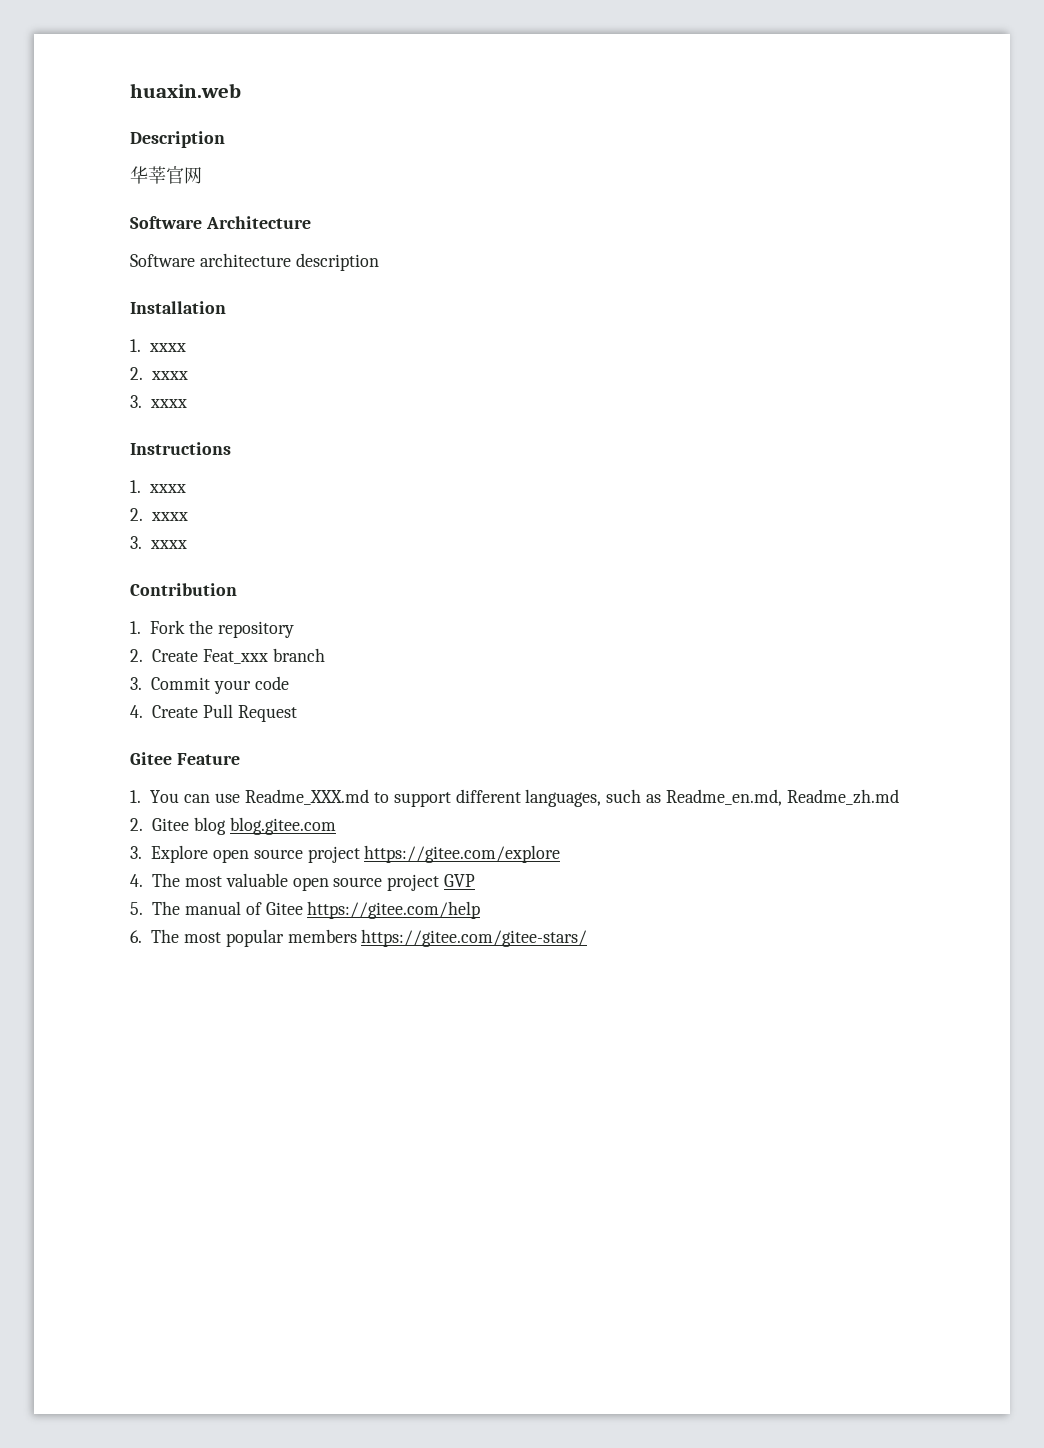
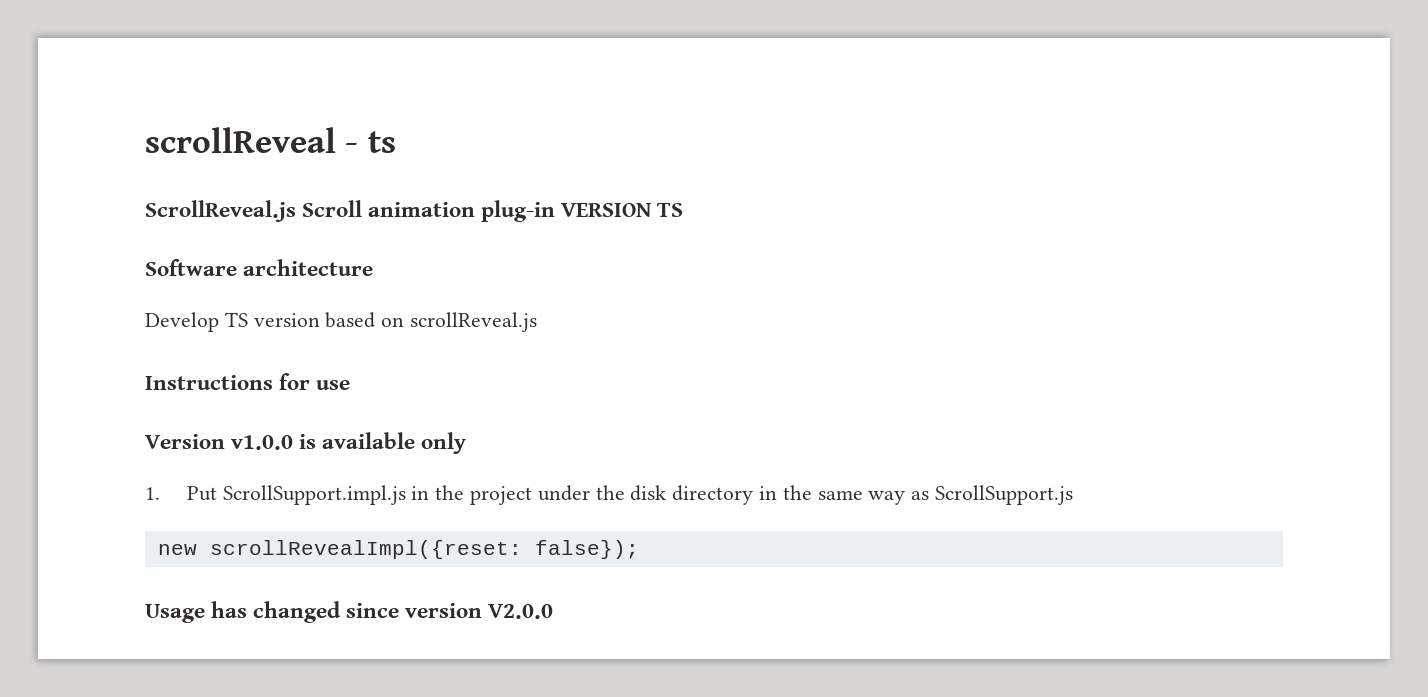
[130,83,241,98] [130,131,225,148] [130,166,202,184] [130,216,311,229] [130,253,379,271] [130,301,226,314] [130,339,187,352] [130,367,188,380] [130,395,187,408] [130,442,231,455] [130,480,187,493] [130,508,188,521] [130,536,187,549] [130,583,237,596] [130,620,295,638] [130,648,325,664] [130,676,289,694] [130,704,297,722] [130,752,240,765] [130,789,899,807] [130,817,336,835] [130,845,561,863] [130,873,476,891] [130,901,481,919] [130,929,588,947] huaxin.web // Description // 华莘官网 // Software Architecture // Software architecture description // Installation // 1. xxxx // 2. xxxx // 3. xxxx // Instructions // 1. xxxx // 2. xxxx // 3. xxxx // Contribution // 1. Fork the repository // 2. Create Feat_xxx branch // 3. Commit your code // 4. Create Pull Request // Gitee Feature // 1. You can use Readme_XXX.md to support different languages, such as Readme_en.md, Readme_zh.md // 2. Gitee blog blog.gitee.com // 3. Explore open source project https://gitee.com/explore // 4. The most valuable open source project GVP // 5. The manual of Gitee https://gitee.com/help // 6. The most popular members https://gitee.com/gitee-stars/ -> [145,127,396,153] [145,200,684,222] [145,259,374,276] [145,312,538,332] [145,373,351,390] [145,432,467,454] [145,485,1074,505] [157,540,639,559] [145,601,554,623] scrollReveal - ts // ScrollReveal.js Scroll animation plug-in VERSION TS // Software architecture // Develop TS version based on scrollReveal.js // Instructions for use // Version v1.0.0 is available only // 1. Put ScrollSupport.impl.js in the project under the disk directory in the same way as ScrollSupport.js // new scrollRevealImpl({reset: false}); // Usage has changed since version V2.0.0

